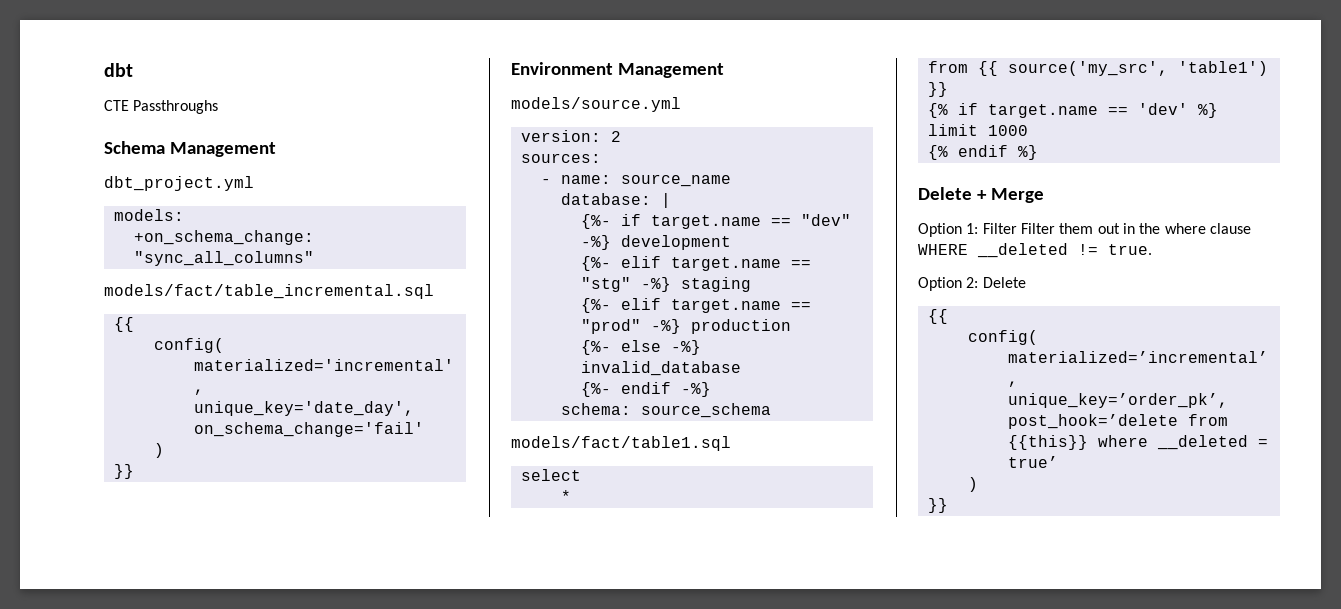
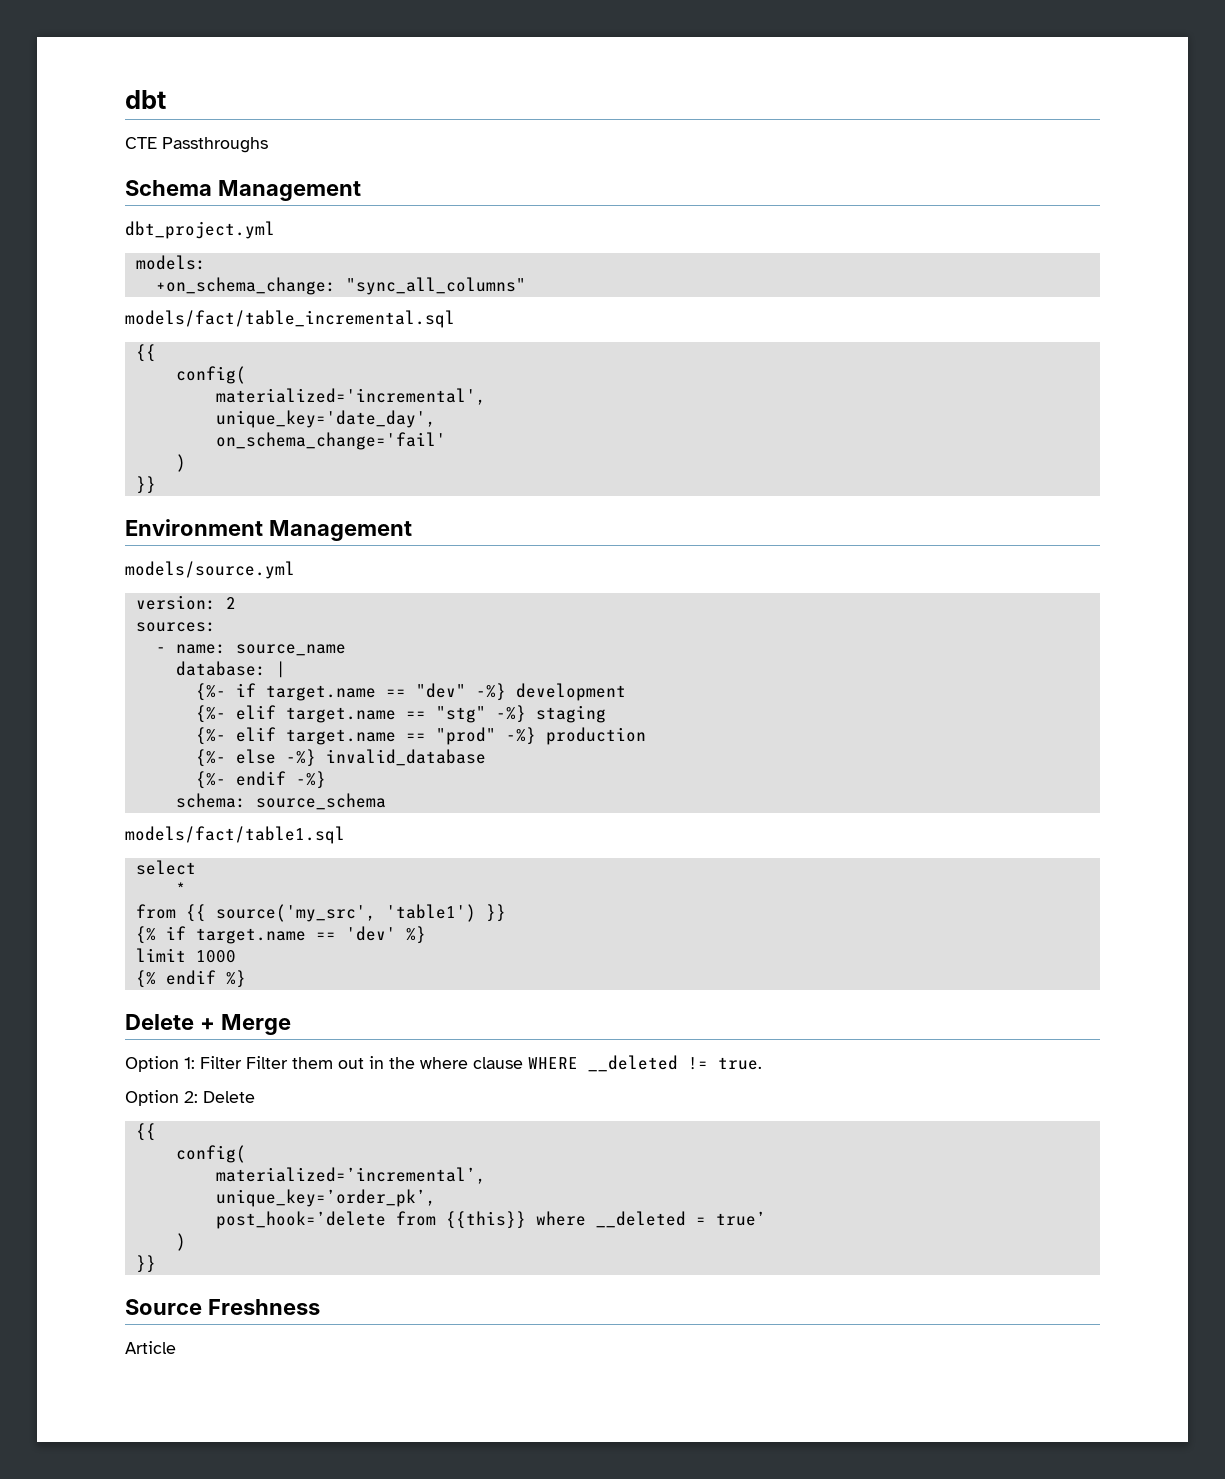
(948, 505) none -> [125,1299,320,1315] [125,1341,176,1354] // Source Freshness // Article

